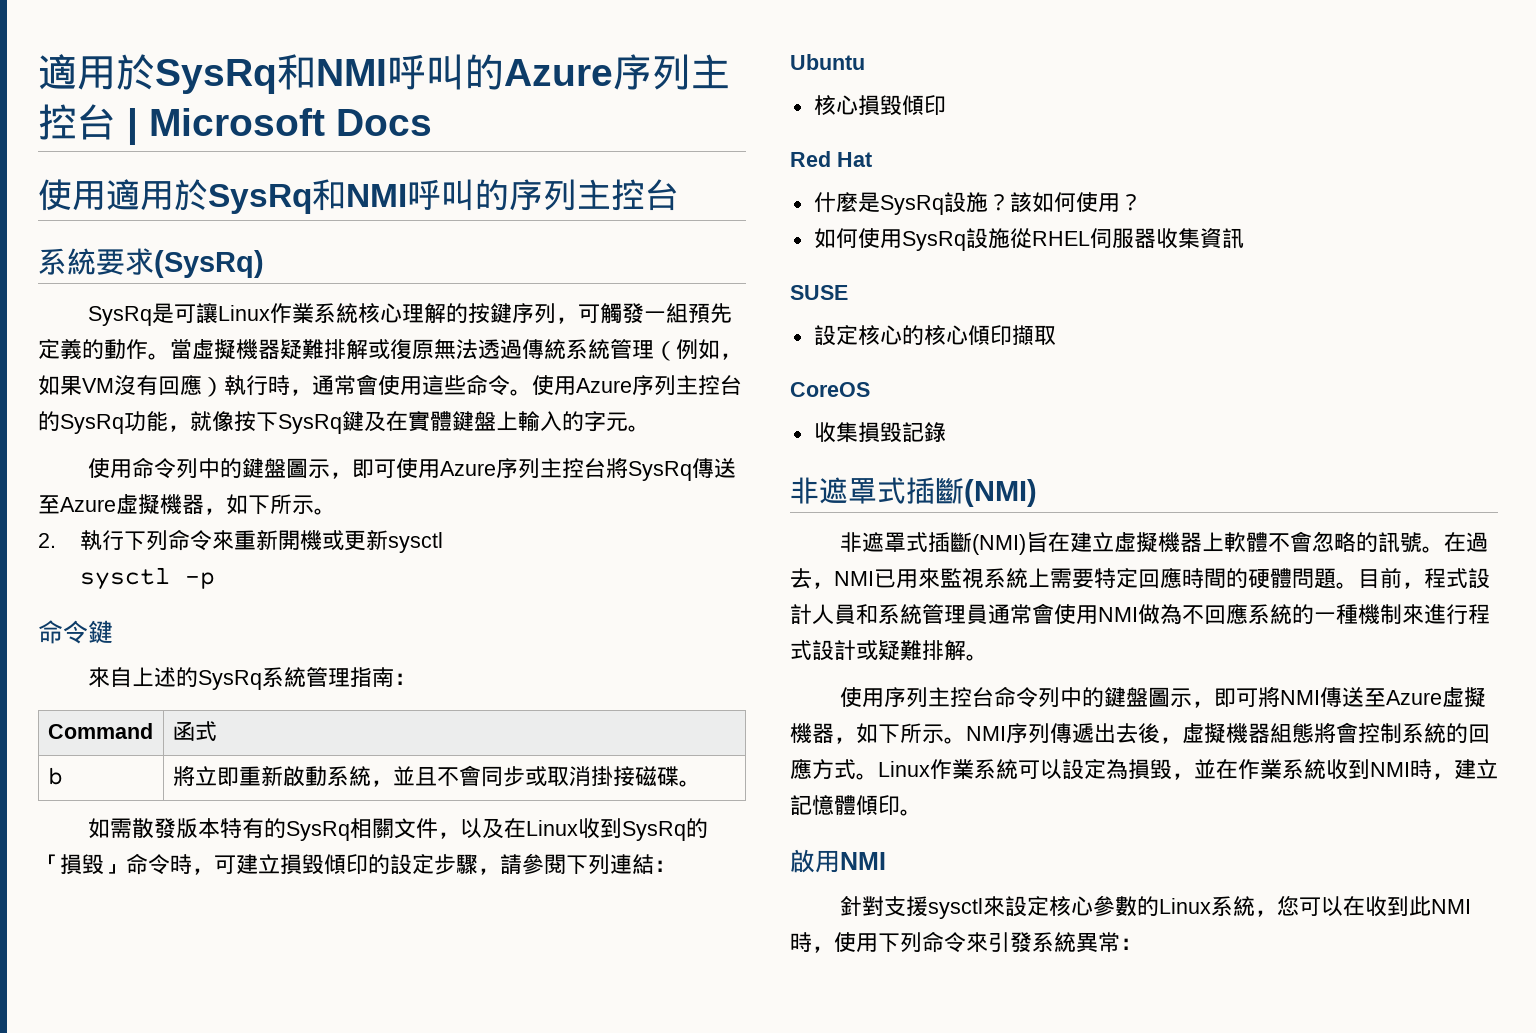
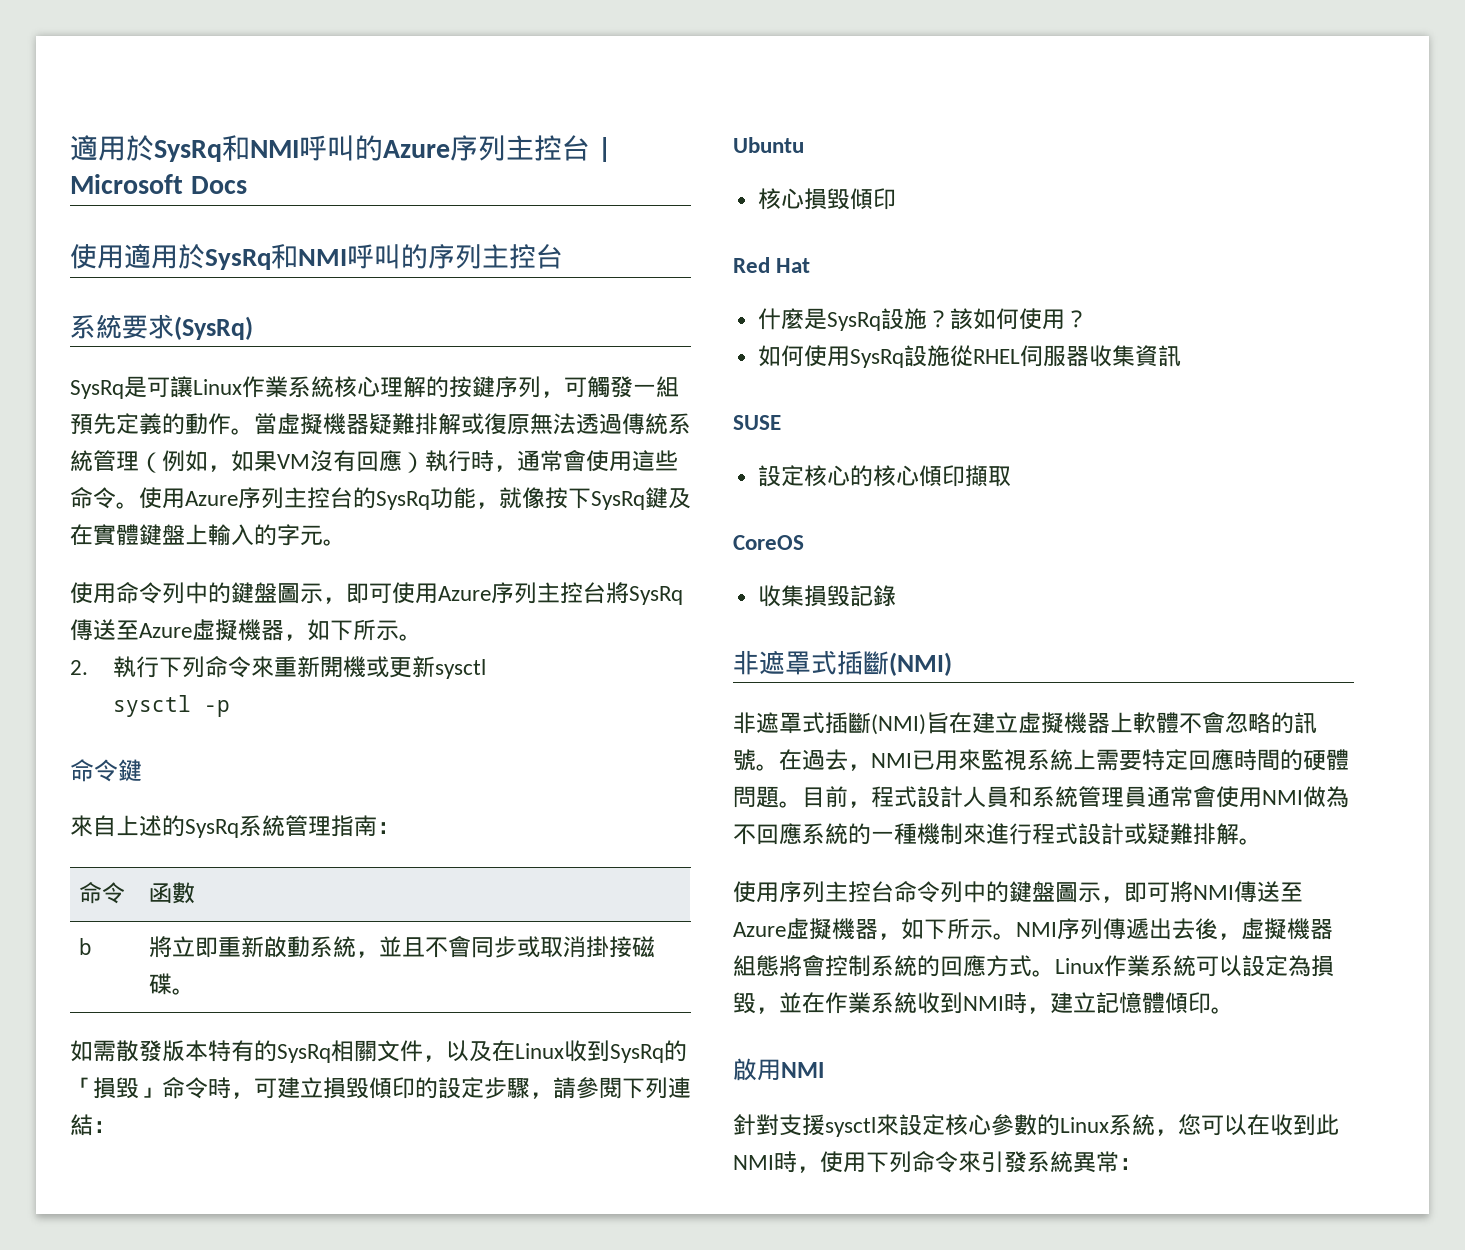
[47,723,153,739] Command -> [79,882,126,904] 命令
[194,721,217,741] 式 -> [172,882,196,904] 數

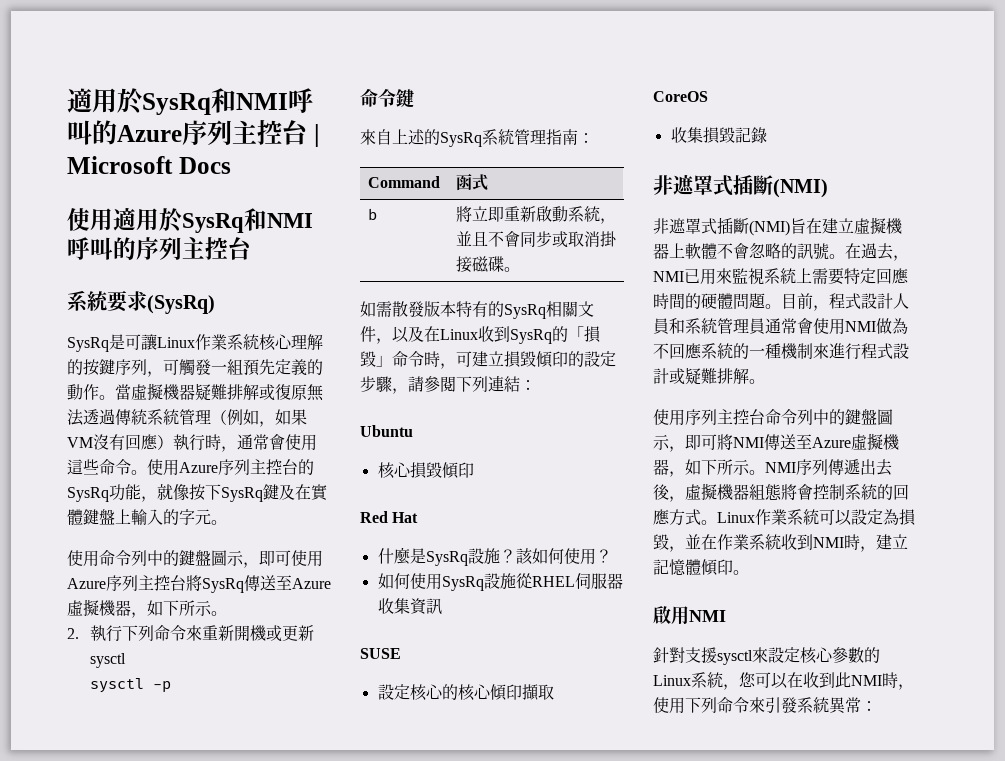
[79,882,126,904] 命令 -> [367,176,440,188] Command
[172,882,196,904] 數 -> [471,174,488,191] 式

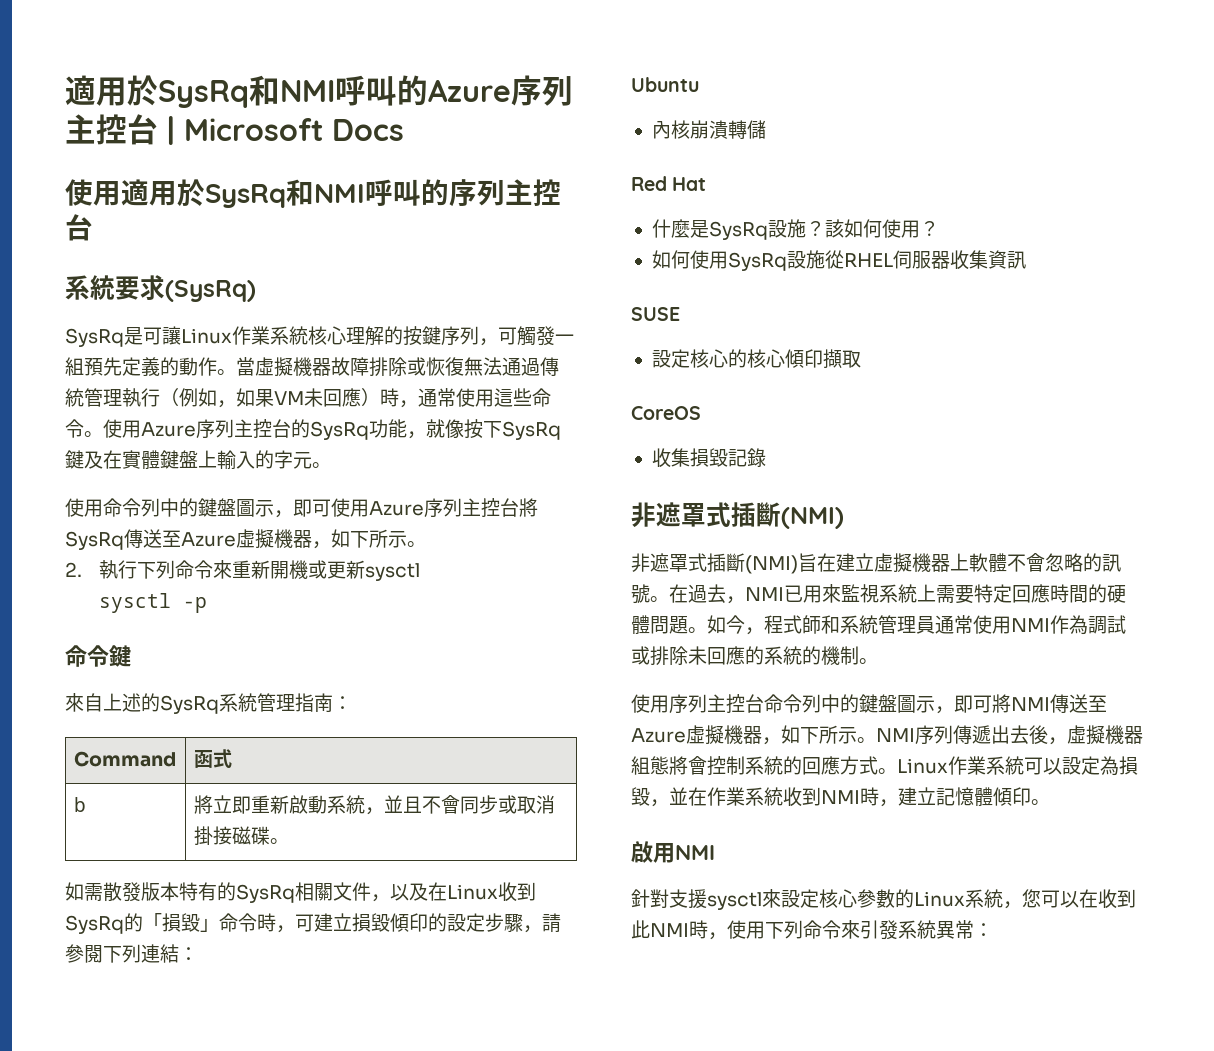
[195,383,324,401] [67,409,211,426] 疑難排解或復原無法透過傳統系統管理 -> [331,357,559,377] [65,388,160,407] 故障排除或恢復無法通過傳統管理執行
[93,434,205,451] 沒有回應）執行 -> [304,388,380,407] 未回應）
[269,434,285,450] 會 -> (456, 397) none
[377,462,474,479] 核心損毀傾印 -> [651,120,766,139] 內核崩潰轉儲
[781,293,909,311] [653,318,669,334] 目前，程式設計人員 -> [707,615,821,635] 如今，程式師
[797,318,813,334] 會 -> (973, 624) none
[876,318,908,334] [653,343,909,360] [653,367,749,385] 做為不回應系統的一種機制來進行程式設計或疑難排解 -> [1050,615,1126,635] [631,646,859,666] 作為調試或排除未回應的系統的機制

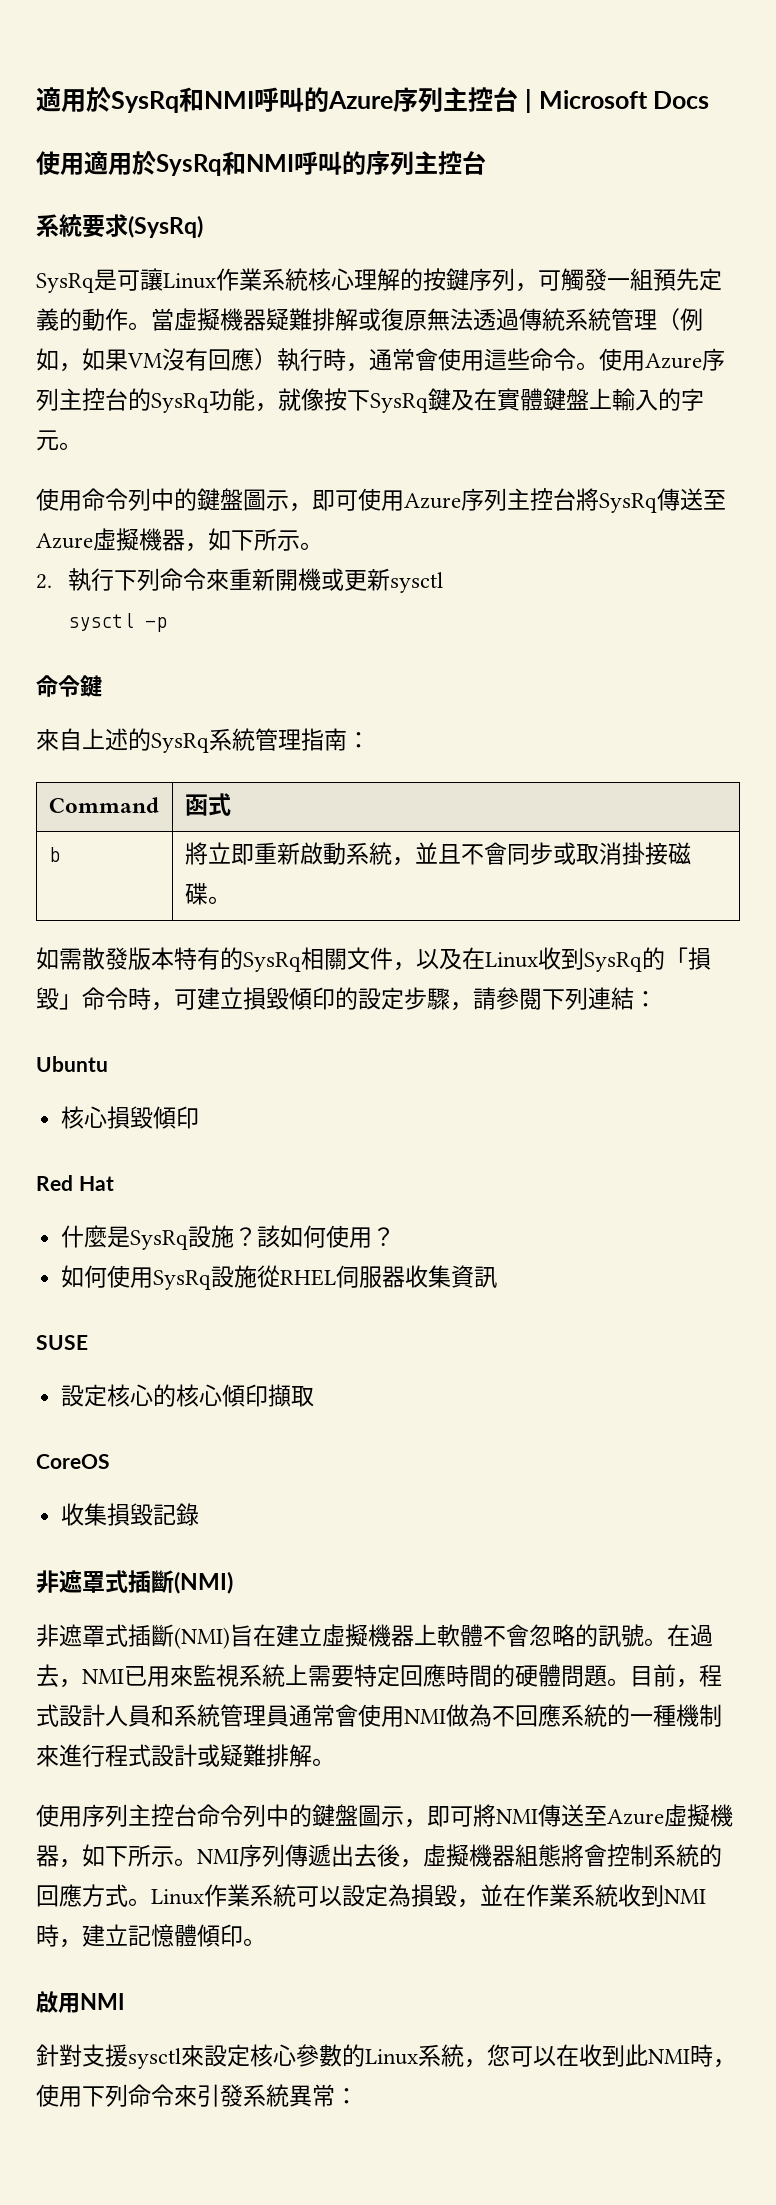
[331,357,559,377] [65,388,160,407] 故障排除或恢復無法通過傳統管理執行 -> [266,308,657,331] 疑難排解或復原無法透過傳統系統管理
[304,388,380,407] 未回應） -> [162,348,323,372] 沒有回應）執行
(456, 397) none -> [415,348,438,371] 會
[651,120,766,139] 內核崩潰轉儲 -> [61,1106,200,1129] 核心損毀傾印
[707,615,821,635] 如今，程式師 -> [630,1664,722,1688] [36,1704,151,1727] 目前，程式設計人員
(973, 624) none -> [335,1704,358,1727] 會
[1050,615,1126,635] [631,646,859,666] 作為調試或排除未回應的系統的機制 -> [446,1704,722,1727] [36,1744,312,1767] 做為不回應系統的一種機制來進行程式設計或疑難排解

